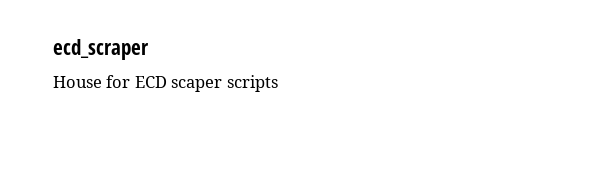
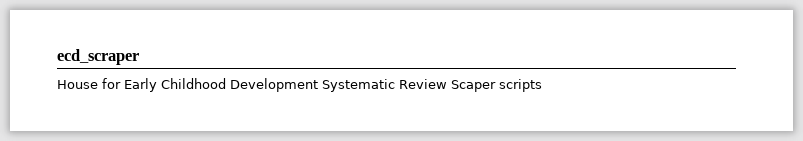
[134,76,223,92] ECD scaper -> [124,78,496,92] Early Childhood Development Systematic Review Scaper

